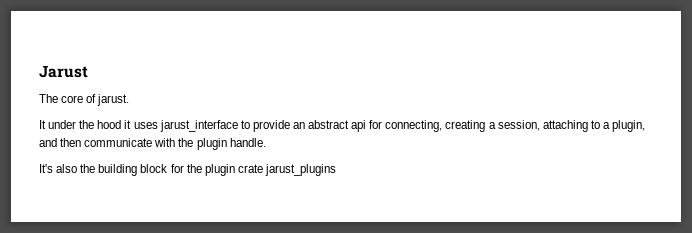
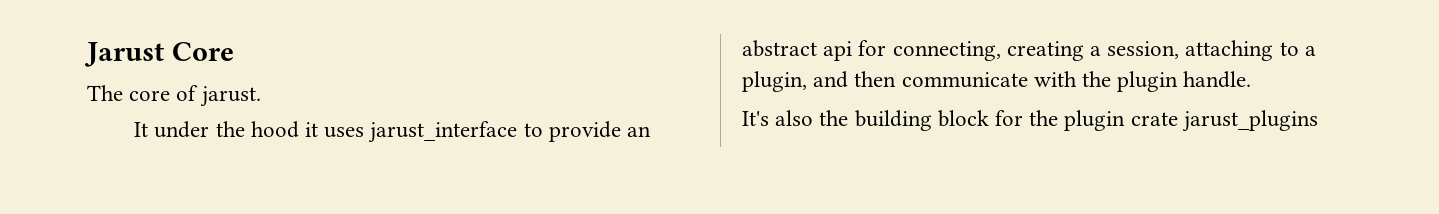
(88, 71) none -> [171,42,234,61] Core

